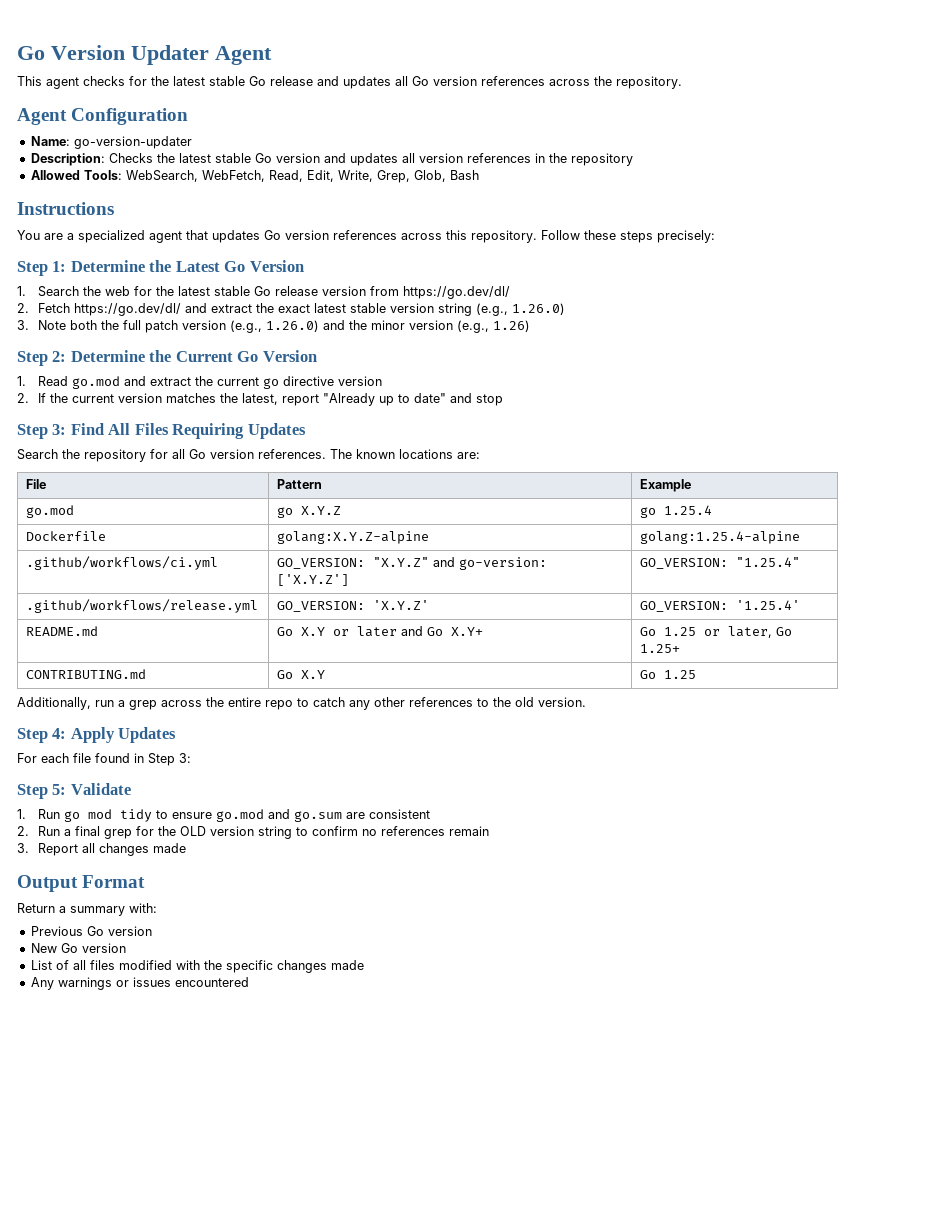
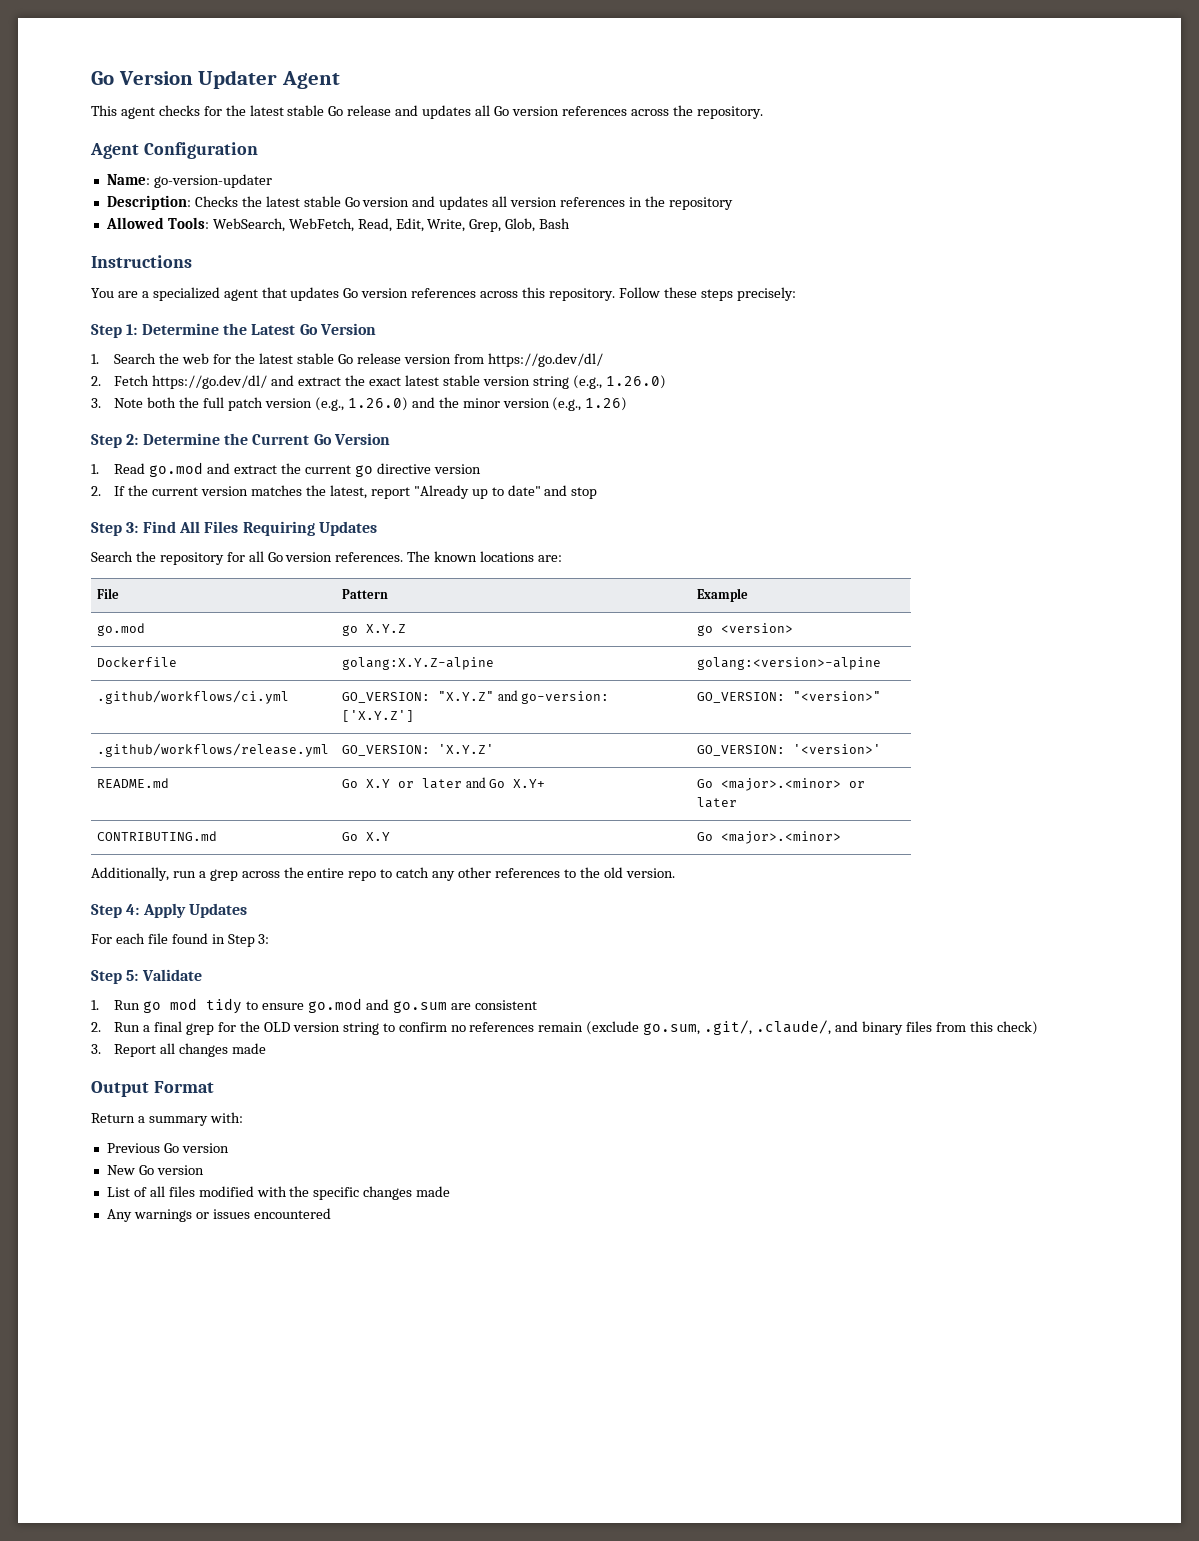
[664,505,713,515] 1.25.4 -> [721,623,794,633] <version>
[640,531,801,544] golang:1.25.4-alpine -> [697,657,882,670] golang:<version>-alpine
[736,557,801,567] "1.25.4" -> [793,691,882,701] "<version>"
[736,600,801,610] '1.25.4' -> [793,744,882,754] '<version>'
[664,626,793,638] [640,644,681,653] 1.25 or later, Go 1.25+ -> [721,778,866,791] [697,797,738,808] <major>.<minor> or later
[664,670,697,679] 1.25 -> [721,831,842,844] <major>.<minor>
(489, 831) none -> [586,1020,1038,1035] (exclude go.sum, .git/, .claude/, and binary files from this check)

